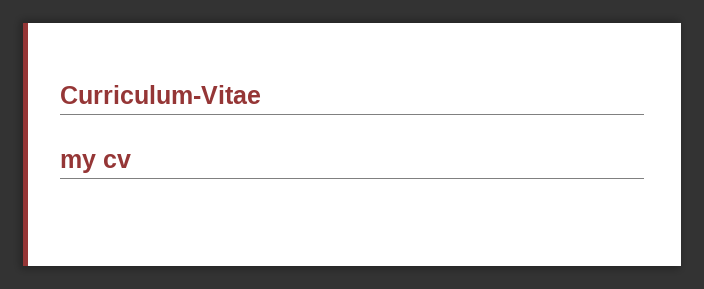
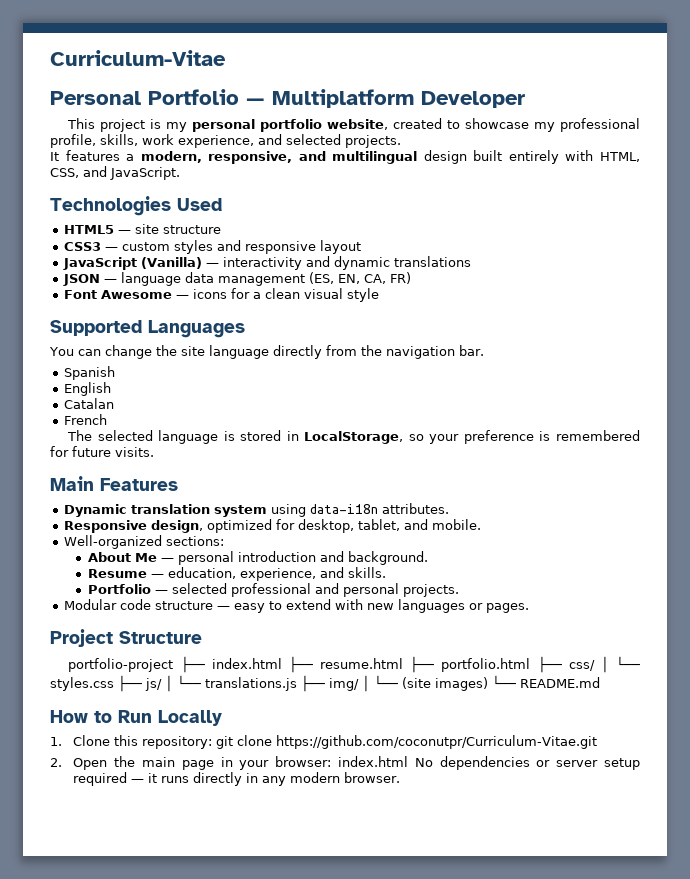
[60,154,131,173] my cv -> [50,89,525,108] [67,118,640,132] [50,134,401,148] [50,150,640,164] [50,166,180,180] [50,196,222,216] [64,224,222,234] [64,240,362,254] [63,256,472,270] [63,272,412,286] [64,288,380,302] [50,320,245,338] [49,345,484,359] [64,366,116,380] [64,382,112,396] [64,398,115,409] [64,414,108,425] [67,430,640,444] [50,446,154,457] [50,476,178,491] [64,503,450,517] [64,519,482,533] [64,535,225,549] [87,551,428,565] [87,567,386,581] [87,583,459,597] [64,599,530,613] [50,629,202,647] [68,656,640,673] [50,675,600,692] [50,710,222,726] [50,735,598,749] [50,756,640,770] [73,772,401,786] Personal Portfolio — Multiplatform Developer // This project is my personal portfolio website, created to showcase my professional profile, skills, work experience, and selected projects. // It features a modern, responsive, and multilingual design built entirely with HTML, CSS, and JavaScript. // Technologies Used // HTML5 — site structure // CSS3 — custom styles and responsive layout // JavaScript (Vanilla) — interactivity and dynamic translations // JSON — language data management (ES, EN, CA, FR) // Font Awesome — icons for a clean visual style // Supported Languages // You can change the site language directly from the navigation bar. // Spanish // English // Catalan // French // The selected language is stored in LocalStorage, so your preference is remembered for future visits. // Main Features // Dynamic translation system using data-i18n attributes. // Responsive design, optimized for desktop, tablet, and mobile. // Well-organized sections: // About Me — personal introduction and background. // Resume — education, experience, and skills. // Portfolio — selected professional and personal projects. // Modular code structure — easy to extend with new languages or pages. // Project Structure // portfolio-project ├── index.html ├── resume.html ├── portfolio.html ├── css/ │ └── styles.css ├── js/ │ └── translations.js ├── img/ │ └── (site images) └── README.md // How to Run Locally // 1. Clone this repository: git clone https://github.com/coconutpr/Curriculum-Vitae.git // 2. Open the main page in your browser: index.html No dependencies or server setup required — it runs directly in any modern browser.

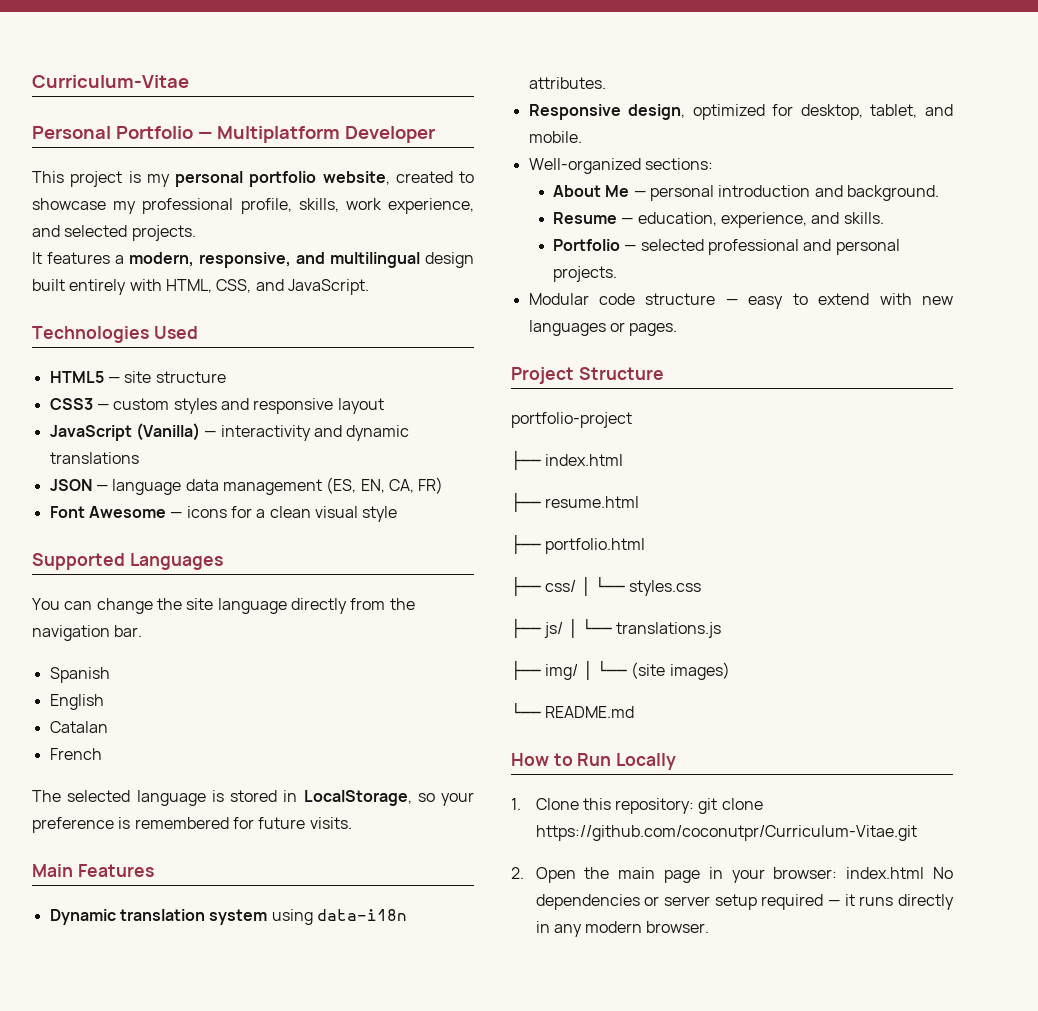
(174, 665) none -> (632, 420) //
(282, 663) none -> (624, 460) //
(404, 663) none -> (640, 502) //
(531, 665) none -> (646, 546) //
(114, 684) none -> (702, 588) //
(297, 684) none -> (722, 630) //
(488, 684) none -> (730, 671) //

